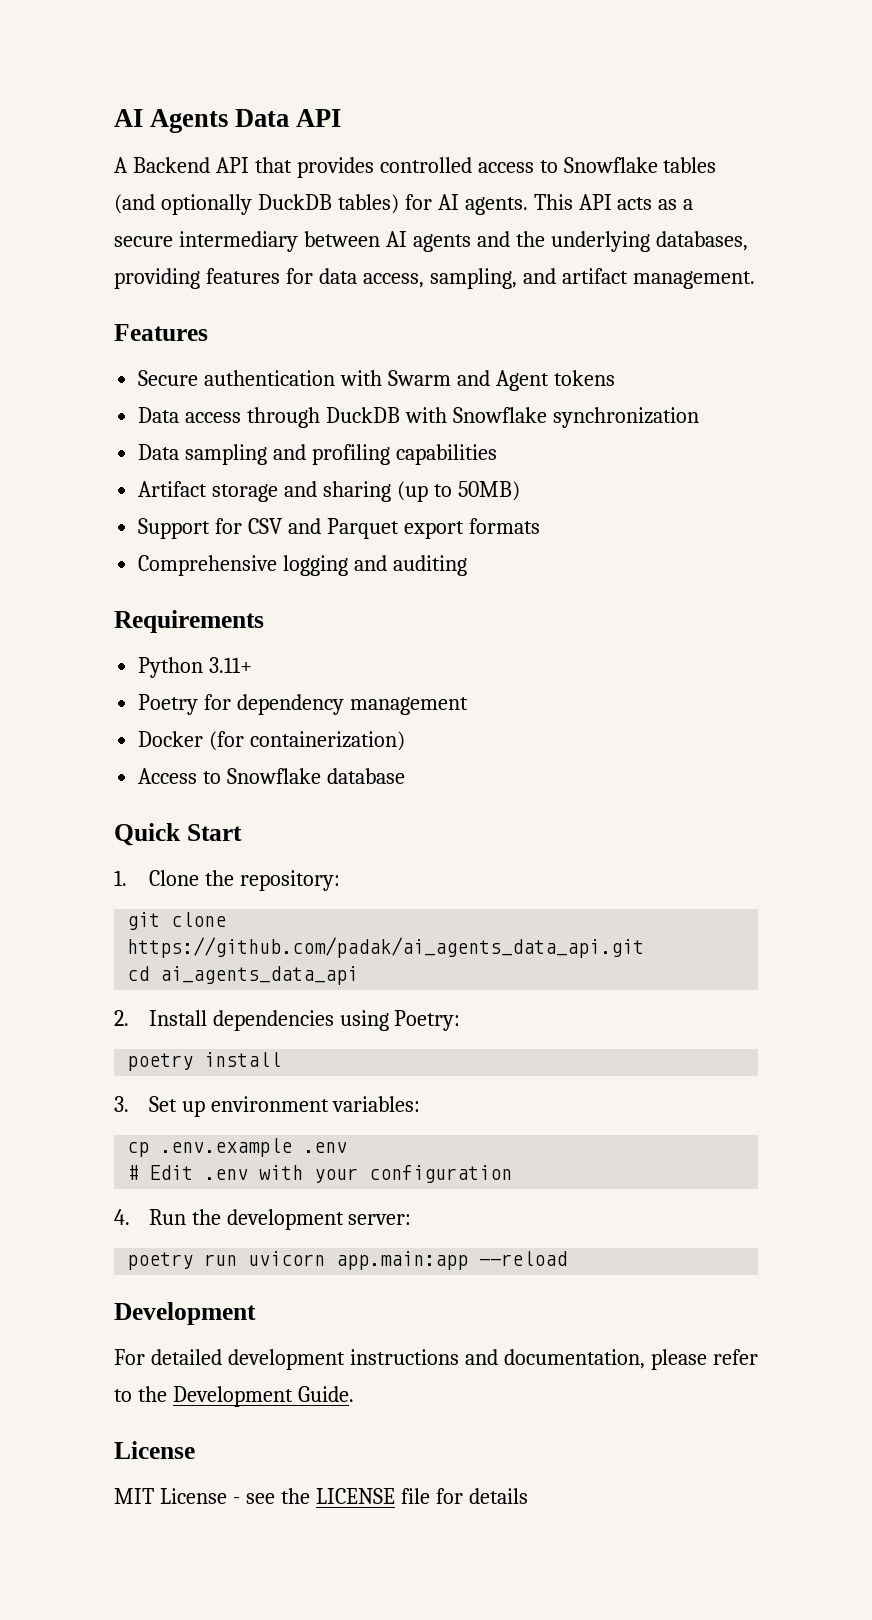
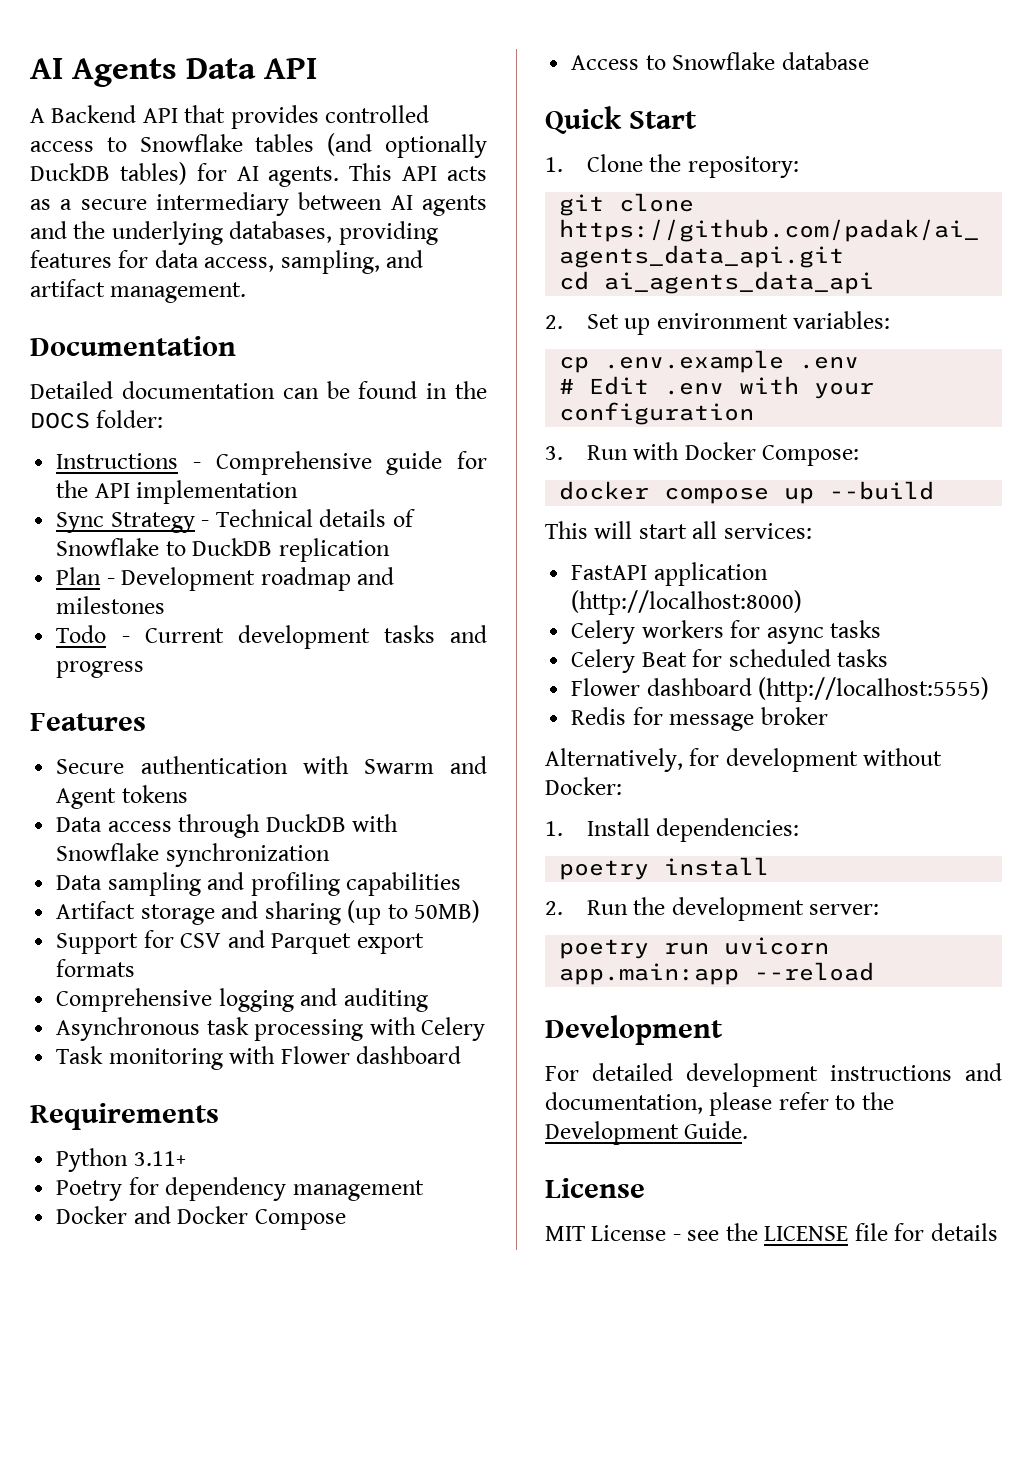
(755, 280) none -> [30,336,236,356] [30,381,487,399] [30,410,164,429] [56,451,487,475] [56,480,299,504] [56,509,415,533] [56,538,390,562] [56,567,395,591] [56,596,166,614] [56,625,487,649] [56,661,145,678] // Documentation // Detailed documentation can be found in the DOCS folder: // Instructions - Comprehensive guide for the API implementation // Sync Strategy - Technical details of Snowflake to DuckDB replication // Plan - Development roadmap and milestones // Todo - Current development tasks and progress
(468, 565) none -> [56,1017,486,1041] [56,1046,462,1070] // Asynchronous task processing with Celery // Task monitoring with Flower dashboard
[209,731,406,751] (for containerization) -> [133,1206,346,1230] and Docker Compose
[148,1010,461,1031] [127,1052,282,1071] [114,1096,129,1112] Install dependencies using Poetry: // poetry install // 3. -> (563, 322) none
[114,1209,130,1225] 4. -> [545,442,860,466] [559,481,935,504] [545,521,812,539] [571,562,768,586] [571,590,803,615] [571,620,882,644] [571,649,889,673] [571,677,990,702] [571,707,828,731] [545,748,943,772] [545,777,622,795] [545,818,800,842] [559,857,770,880] [545,901,563,915] 3. Run with Docker Compose: // docker compose up --build // This will start all services: // FastAPI application (http://localhost:8000) // Celery workers for async tasks // Celery Beat for scheduled tasks // Flower dashboard (http://localhost:5555) // Redis for message broker // Alternatively, for development without Docker: // 1. Install dependencies: // poetry install // 2.

